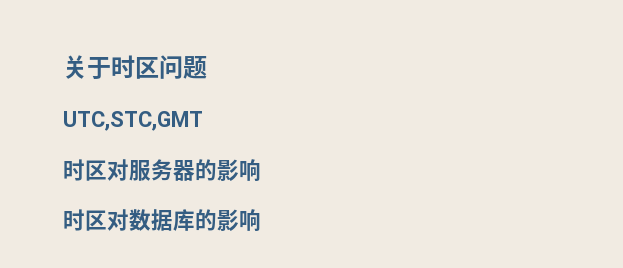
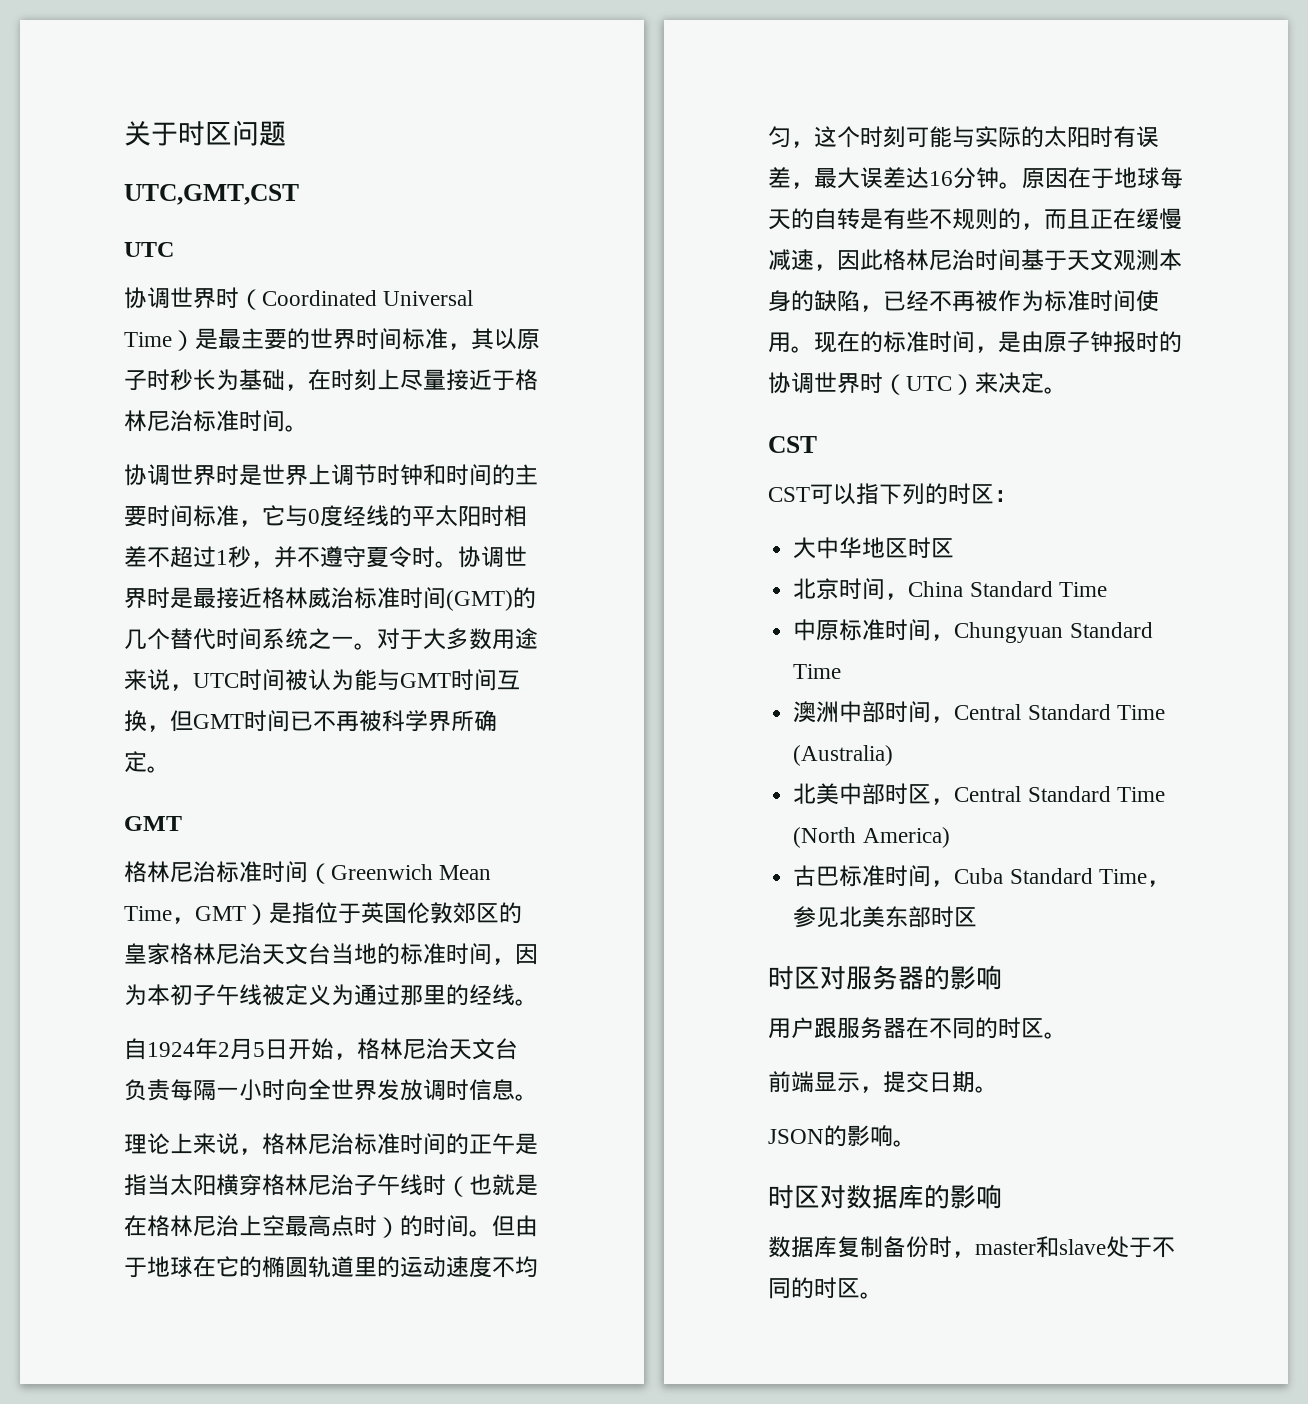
[63,111,203,131] UTC,STC,GMT -> [124,184,299,205] [124,242,174,257] [124,287,474,310] [124,328,540,351] [124,369,538,391] [124,410,308,432] [124,464,538,486] [124,505,527,527] [124,546,527,568] [124,587,536,611] [124,628,538,650] [124,669,520,691] [124,710,497,732] [124,751,170,773] [124,816,182,831] [124,861,492,884] [124,902,522,925] [124,943,538,965] [124,984,538,1006] [124,1038,518,1060] [124,1079,538,1101] [124,1133,538,1155] [124,1174,538,1197] [124,1215,538,1238] [124,1256,538,1278] [768,126,1159,148] [768,167,1183,189] [768,208,1182,230] [768,249,1182,271] [768,290,1159,312] [768,331,1182,353] [768,372,1067,395] [768,436,817,453] [768,483,1017,505] [793,537,955,559] [793,578,1107,600] [793,619,1153,643] [793,664,842,679] [793,701,1165,723] [793,745,894,766] [793,783,1165,805] [793,827,950,848] [793,865,1170,887] [793,906,978,928] UTC,GMT,CST // UTC // 协调世界时（Coordinated Universal Time）是最主要的世界时间标准，其以原子时秒长为基础，在时刻上尽量接近于格林尼治标准时间。 // 协调世界时是世界上调节时钟和时间的主要时间标准，它与0度经线的平太阳时相差不超过1秒，并不遵守夏令时。协调世界时是最接近格林威治标准时间(GMT)的几个替代时间系统之一。对于大多数用途来说，UTC时间被认为能与GMT时间互换，但GMT时间已不再被科学界所确定。 // GMT // 格林尼治标准时间（Greenwich Mean Time，GMT）是指位于英国伦敦郊区的皇家格林尼治天文台当地的标准时间，因为本初子午线被定义为通过那里的经线。 // 自1924年2月5日开始，格林尼治天文台负责每隔一小时向全世界发放调时信息。 // 理论上来说，格林尼治标准时间的正午是指当太阳横穿格林尼治子午线时（也就是在格林尼治上空最高点时）的时间。但由于地球在它的椭圆轨道里的运动速度不均匀，这个时刻可能与实际的太阳时有误差，最大误差达16分钟。原因在于地球每天的自转是有些不规则的，而且正在缓慢减速，因此格林尼治时间基于天文观测本身的缺陷，已经不再被作为标准时间使用。现在的标准时间，是由原子钟报时的协调世界时（UTC）来决定。 // CST // CST可以指下列的时区： // 大中华地区时区 // 北京时间，China Standard Time // 中原标准时间，Chungyuan Standard Time // 澳洲中部时间，Central Standard Time (Australia) // 北美中部时区，Central Standard Time (North America) // 古巴标准时间，Cuba Standard Time，参见北美东部时区
(261, 170) none -> [768,1017,1067,1039] [768,1071,998,1093] [768,1125,916,1147] // 用户跟服务器在不同的时区。 // 前端显示，提交日期。 // JSON的影响。
(261, 220) none -> [768,1236,1175,1258] [768,1277,883,1299] // 数据库复制备份时，master和slave处于不同的时区。

